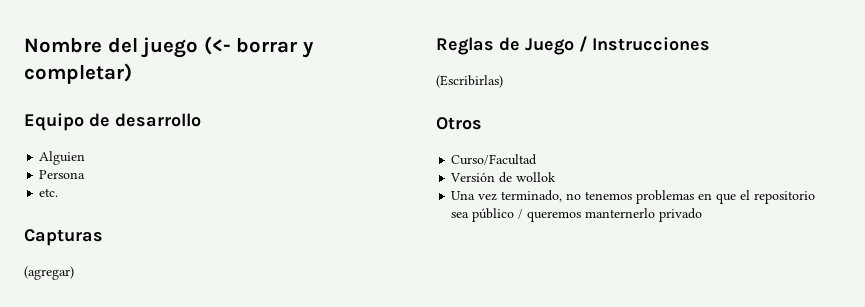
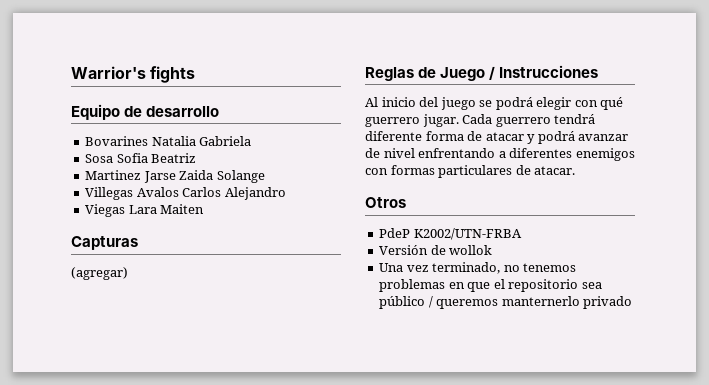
[24,36,314,58] [24,63,132,84] [24,113,201,131] [39,151,86,165] [39,170,86,179] [39,188,59,197] Nombre del juego (<- borrar y completar) // Equipo de desarrollo // Alguien // Persona // etc. -> [71,66,196,83] [71,104,220,120] [85,136,252,146] [85,153,197,163] [85,170,265,183] [85,187,286,200] [85,204,205,217] Warrior's fights // Equipo de desarrollo // Bovarines Natalia Gabriela // Sosa Sofia Beatriz // Martinez Jarse Zaida Solange // Villegas Avalos Carlos Alejandro // Viegas Lara Maiten
[436,75,503,88] (Escribirlas) -> [365,97,624,110] [365,114,596,127] [365,131,629,144] [365,148,635,161] [365,165,576,178] Al inicio del juego se podrá elegir con qué guerrero jugar. Cada guerrero tendrá diferente forma de atacar y podrá avanzar de nivel enfrentando a diferentes enemigos con formas particulares de atacar.
[451,154,538,165] Curso/Facultad -> [379,228,522,240] PdeP K2002/UTN-FRBA

